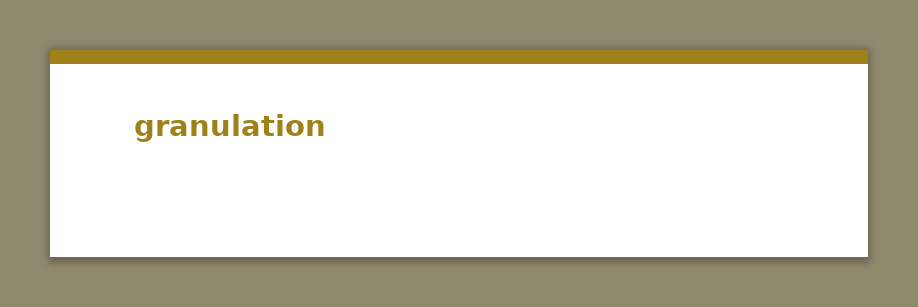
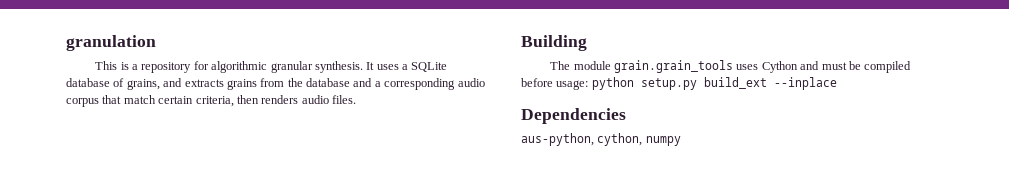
(326, 128) none -> [95,61,448,73] [66,78,485,90] [66,95,356,107] [521,35,587,51] [550,60,912,73] [521,77,837,90] [521,108,626,124] [521,133,681,146] // This is a repository for algorithmic granular synthesis. It uses a SQLite database of grains, and extracts grains from the database and a corresponding audio corpus that match certain criteria, then renders audio files. // Building // The module grain.grain_tools uses Cython and must be compiled before usage: python setup.py build_ext --inplace // Dependencies // aus-python, cython, numpy

